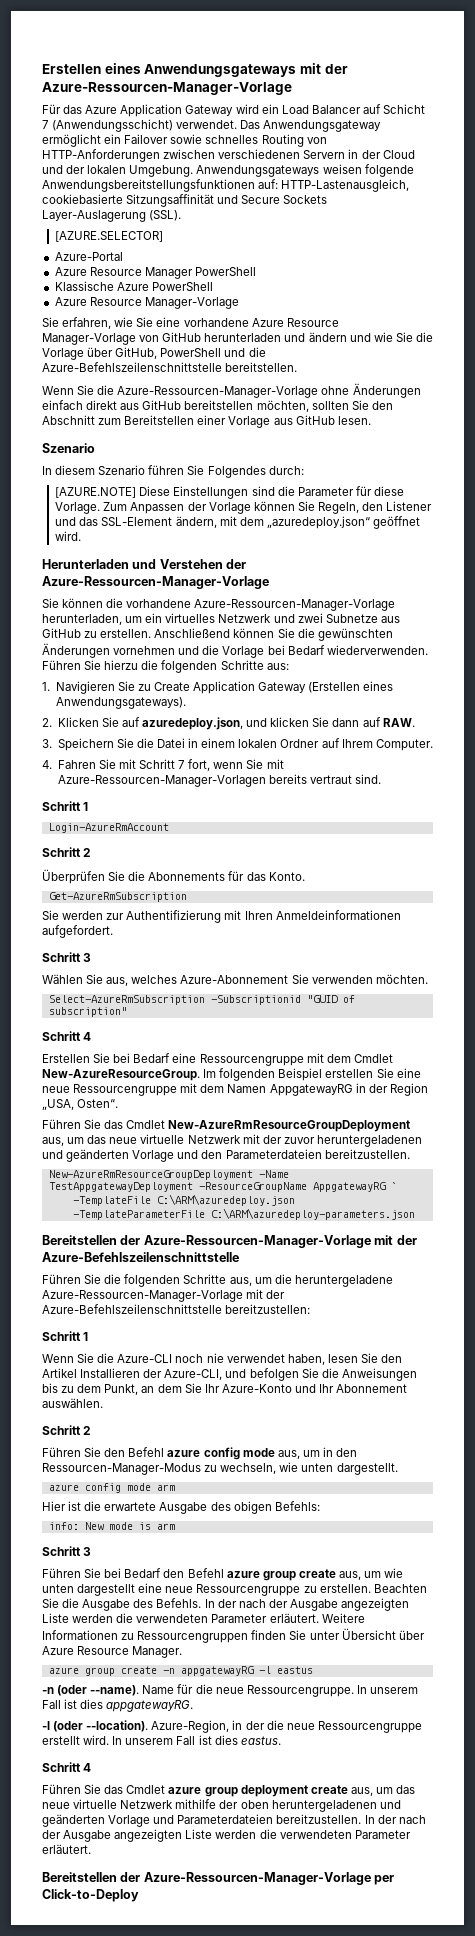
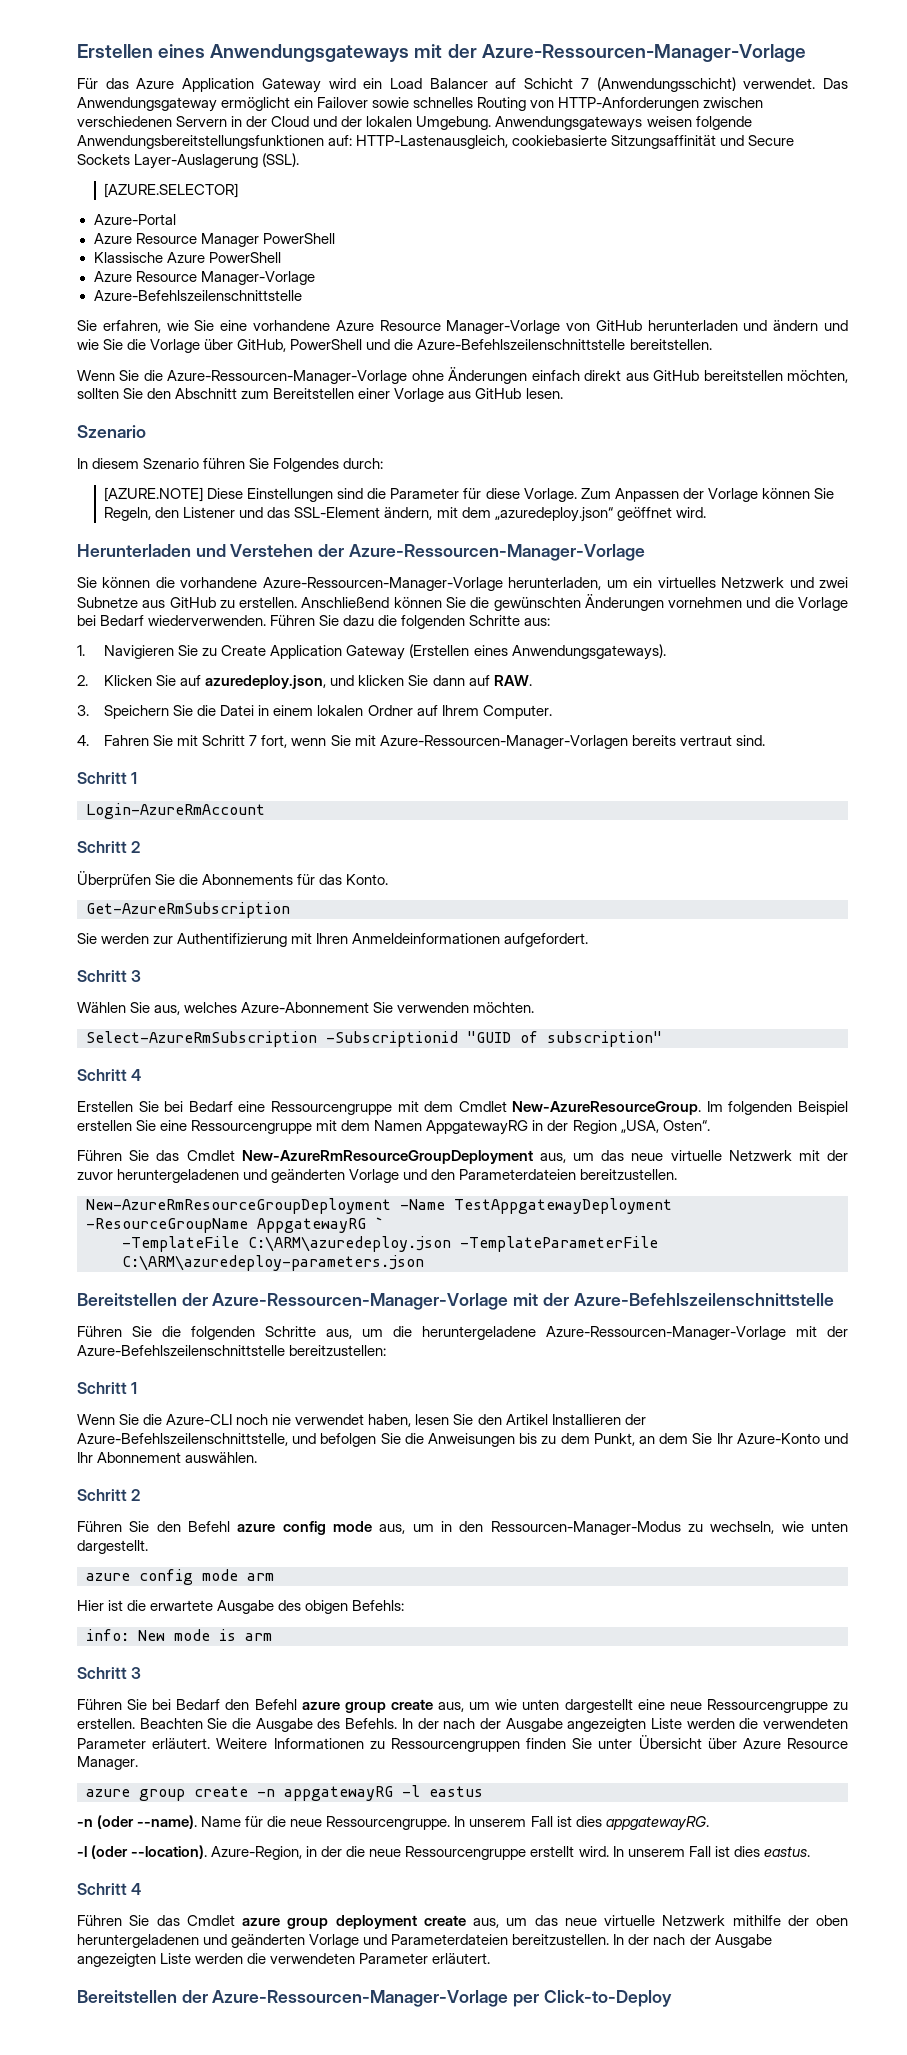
(239, 303) none -> [93,290,302,301] // Azure-Befehlszeilenschnittstelle
[104,660,139,670] hierzu -> [343,615,375,626] dazu
[42,1086,70,1093] neue -> (188, 1125) none
[164,1369,223,1380] Azure-CLI, -> [77,1433,288,1446] Azure-Befehlszeilenschnittstelle,

